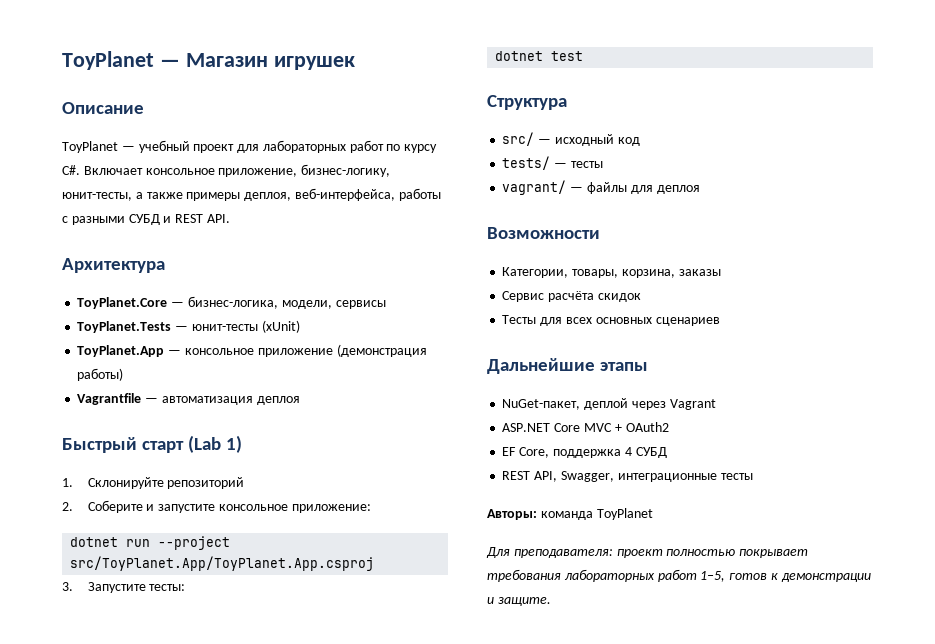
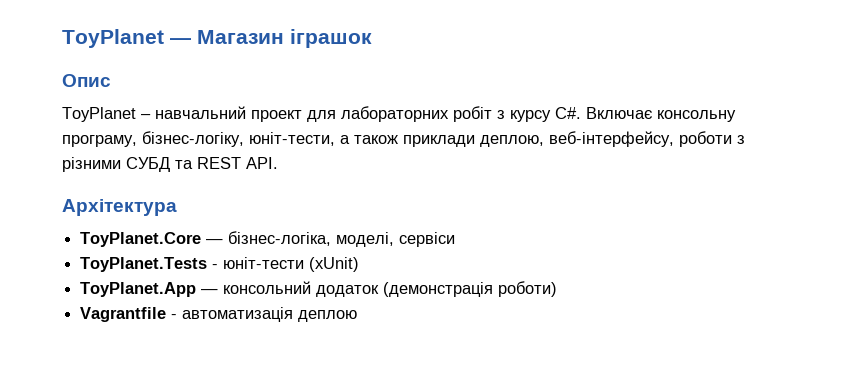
[273,56,355,70] [62,102,144,114] [62,140,438,153] [62,164,391,177] [62,188,441,201] [62,214,172,225] игрушек // Описание // ToyPlanet — учебный проект для лабораторных работ по курсу C#. Включает консольное приложение, бизнес-логику, юнит-тесты, а также примеры деплоя, веб-интерфейса, работы с разными СУБД и -> [290,29,372,48] [62,74,111,87] [62,106,736,122] [62,131,745,147] [62,157,193,172] іграшок // Опис // ToyPlanet – навчальний проект для лабораторних робіт з курсу C#. Включає консольну програму, бізнес-логіку, юніт-тести, а також приклади деплою, веб-інтерфейсу, роботи з різними СУБД та
[62,258,165,273] Архитектура -> [62,199,177,216] Архітектура
[187,296,386,309] бизнес-логика, модели, сервисы -> [228,231,456,247] бізнес-логіка, моделі, сервіси
[175,324,258,331] — юнит-тесты -> [212,257,305,269] - юніт-тести
[184,344,427,357] [77,368,124,381] [77,393,300,405] [62,435,243,453] [62,477,245,489] [62,500,371,513] [70,536,231,550] [70,556,375,571] [62,582,186,593] [495,51,584,61] [487,95,567,110] [502,132,640,146] [502,156,603,170] [502,180,700,195] [487,227,600,239] [502,267,721,278] [502,291,641,302] [502,315,720,326] [487,358,649,374] [502,398,716,410] [502,422,669,432] [502,447,667,458] [502,471,753,482] [487,508,653,520] [486,547,809,558] [487,569,871,582] [487,597,551,606] консольное приложение (демонстрация работы) // Vagrantfile — автоматизация деплоя // Быстрый старт (Lab 1) // 1. Склонируйте репозиторий // 2. Соберите и запустите консольное приложение: // dotnet run --project src/ToyPlanet.App/ToyPlanet.App.csproj // 3. Запустите тесты: // dotnet test // Структура // src/ — исходный код // tests/ — тесты // vagrant/ — файлы для деплоя // Возможности // Категории, товары, корзина, заказы // Сервис расчёта скидок // Тесты для всех основных сценариев // Дальнейшие этапы // NuGet-пакет, деплой через Vagrant // ASP.NET Core MVC + OAuth2 // EF Core, поддержка 4 СУБД // REST API, Swagger, интеграционные тесты // Авторы: команда ToyPlanet // Для преподавателя: проект полностью покрывает требования лабораторных работ 1–5, готов к демонстрации и защите. -> [223,281,558,297] [80,307,358,322] консольний додаток (демонстрація роботи) // Vagrantfile - автоматизація деплою

